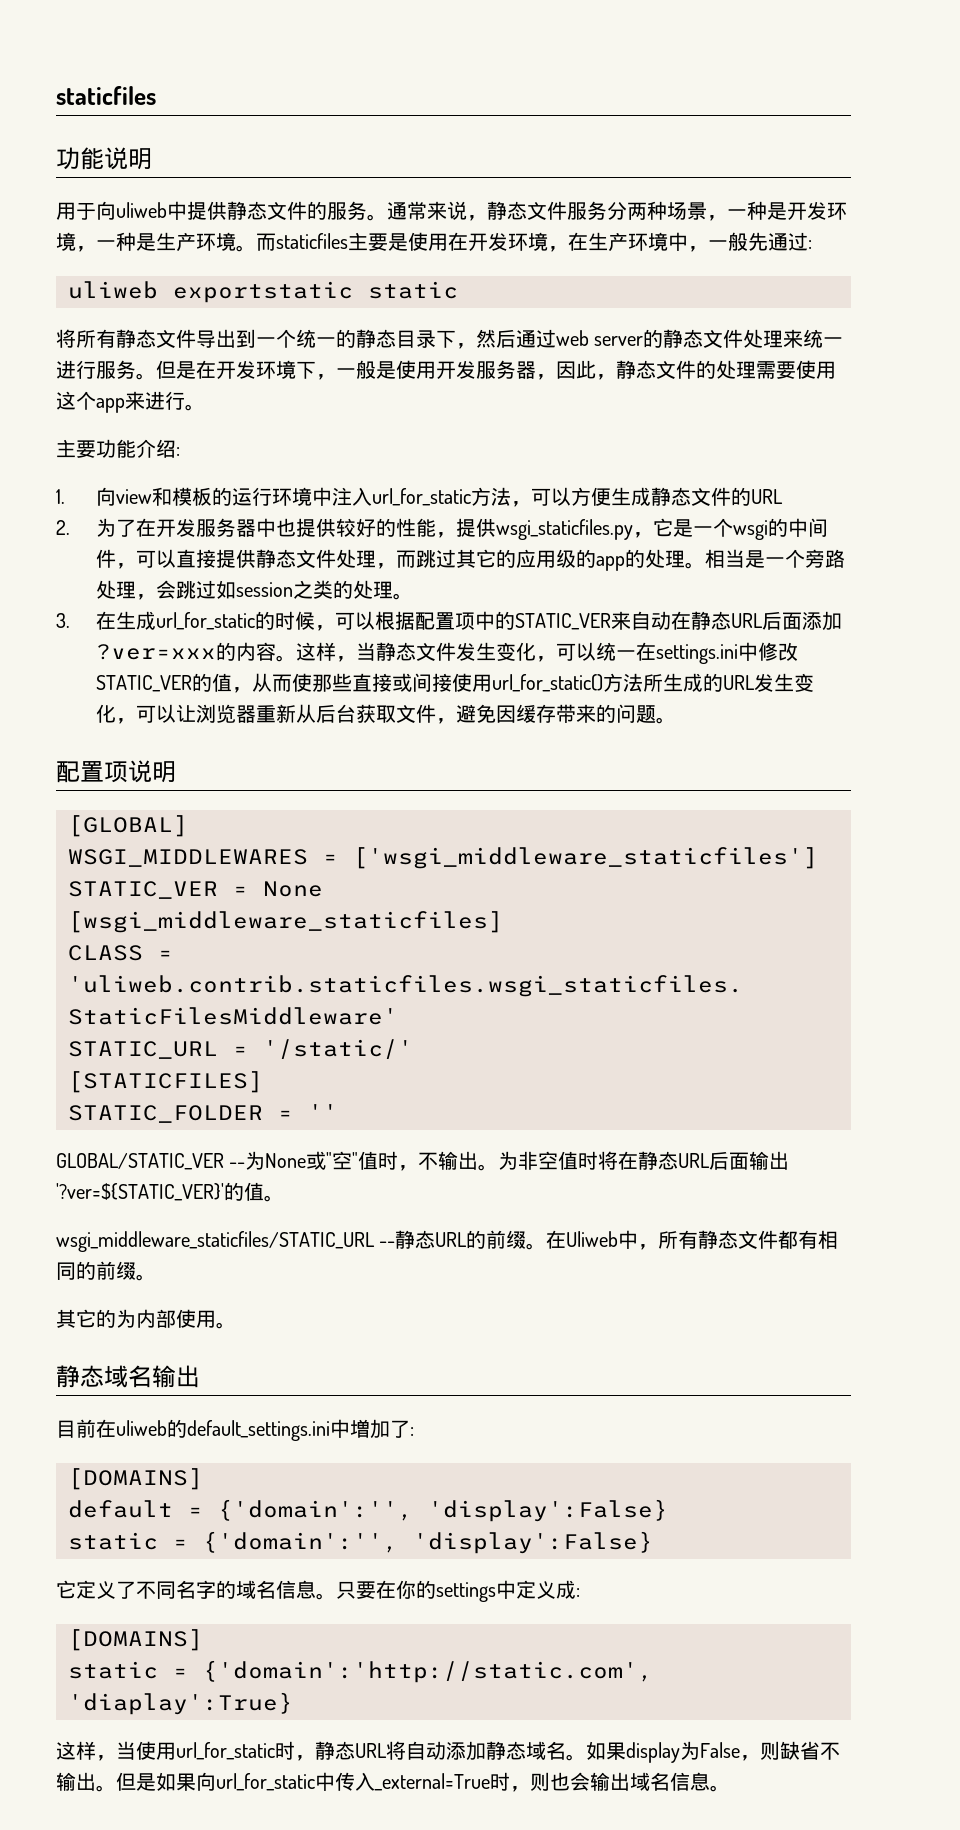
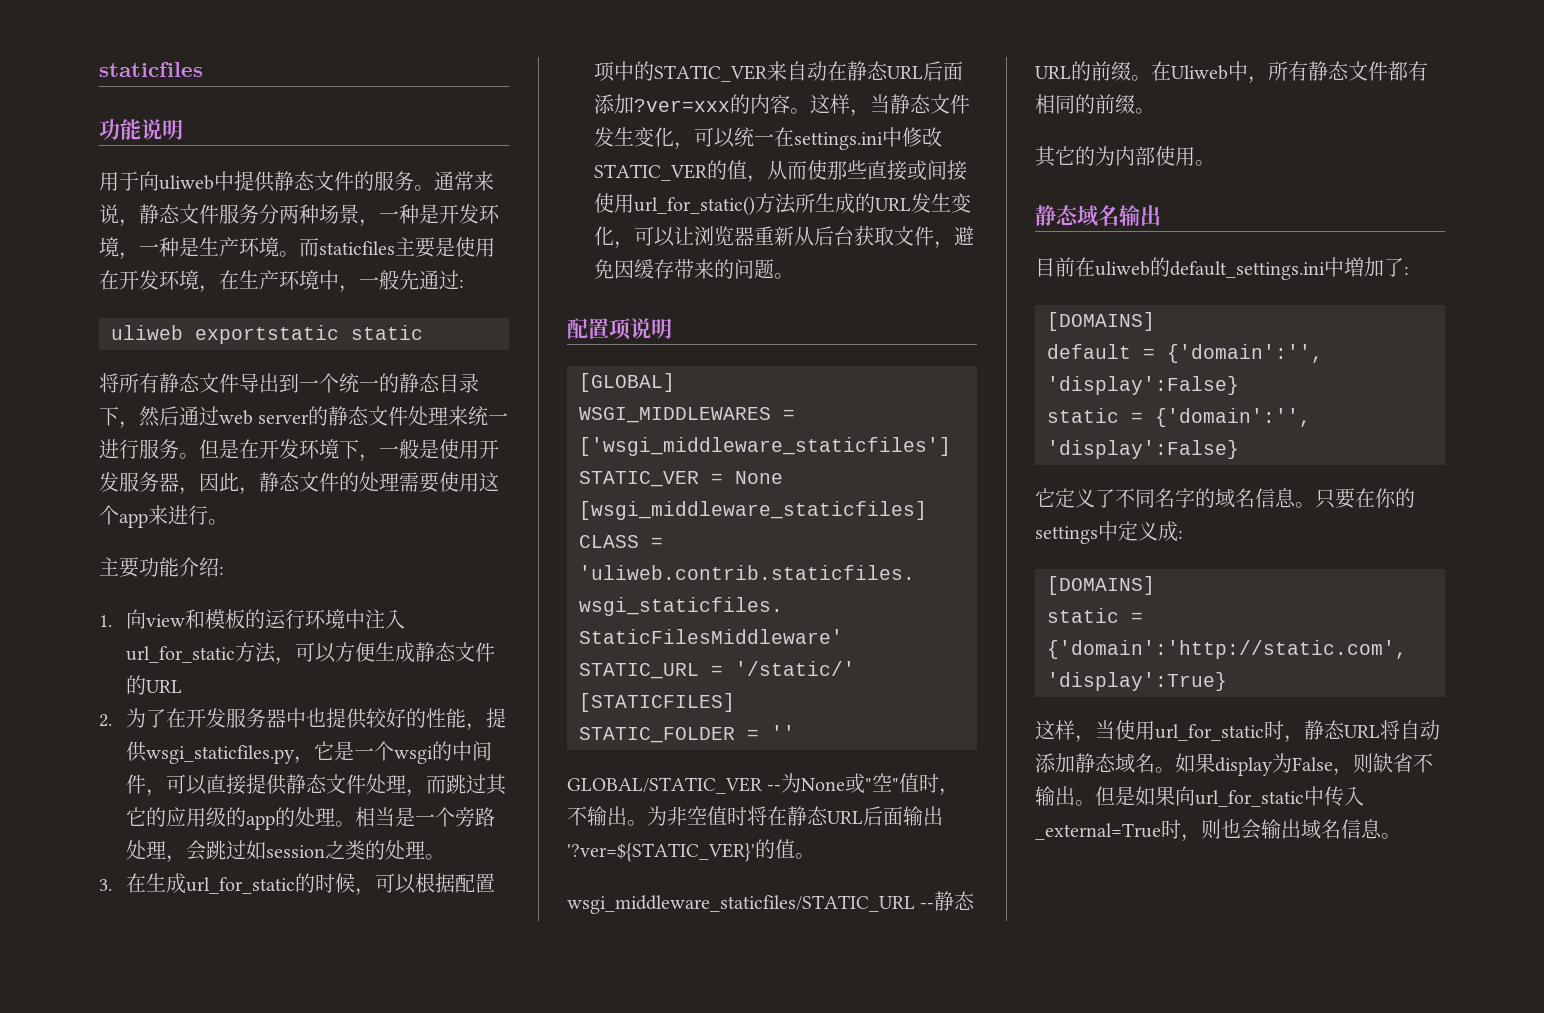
[68,1692,293,1715] 'diaplay':True} -> [1047,672,1227,691] 'display':True}

